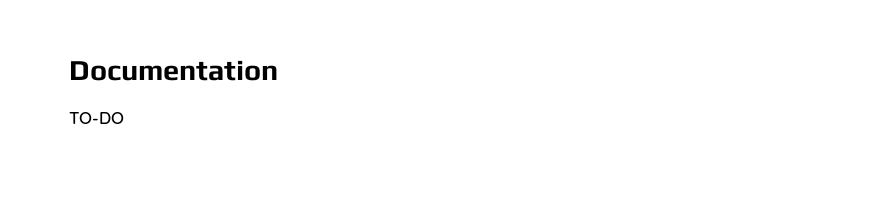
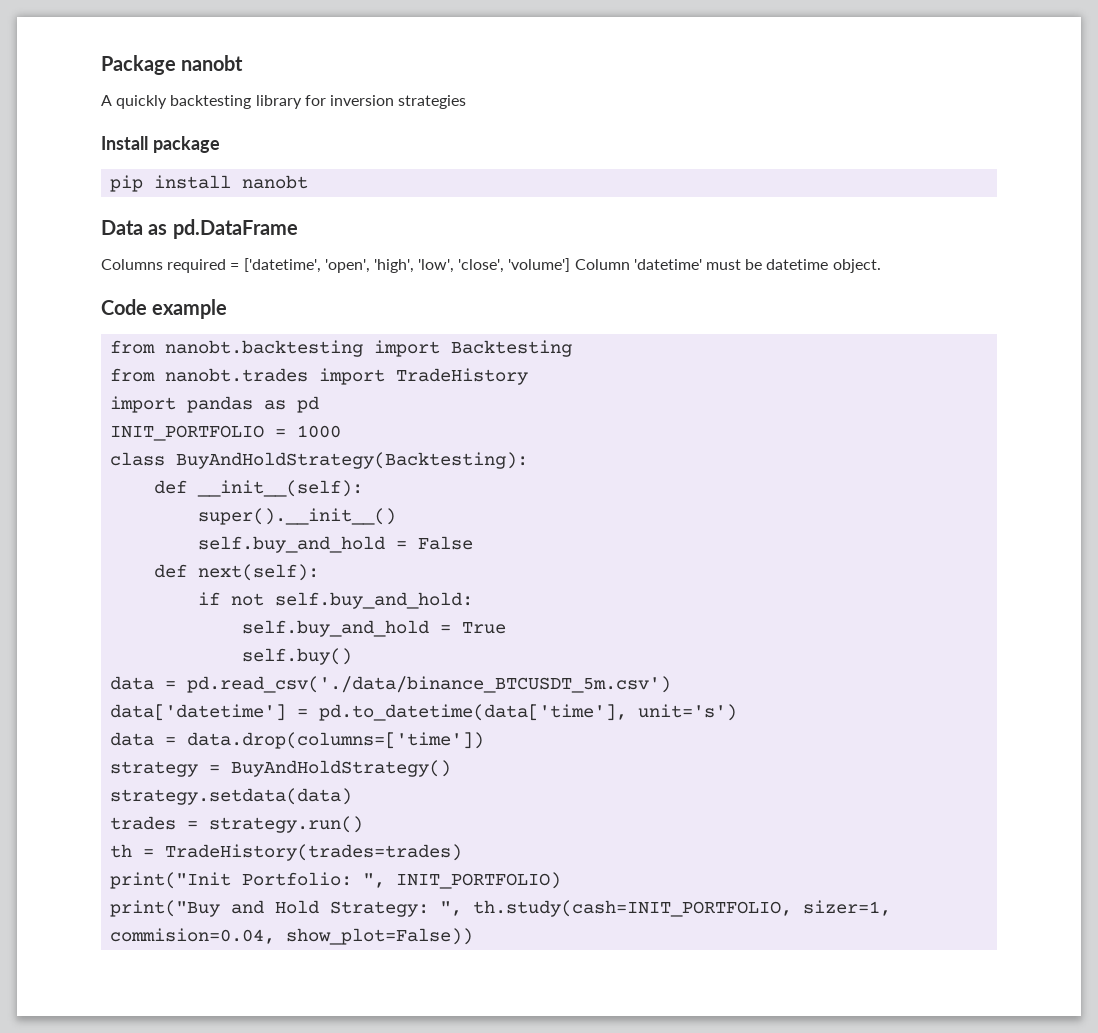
[69,60,278,81] [69,112,124,124] Documentation // TO-DO -> [101,55,244,75] [101,95,467,109] [101,136,220,153] [110,175,309,192] [101,219,298,239] [101,258,881,273] [101,299,228,319] [110,340,573,357] [110,368,529,385] [110,396,320,413] [110,425,342,441] [110,452,529,469] [154,480,364,497] [198,508,397,525] [198,536,474,553] [154,564,320,581] [198,592,474,609] [242,620,507,637] [242,648,353,665] [110,676,672,693] [110,704,738,721] [110,732,485,749] [110,760,452,777] [110,788,353,805] [110,816,364,833] [110,844,463,861] [110,872,562,889] [110,900,892,917] [110,928,474,945] Package nanobt // A quickly backtesting library for inversion strategies // Install package // pip install nanobt // Data as pd.DataFrame // Columns required = ['datetime', 'open', 'high', 'low', 'close', 'volume'] Column 'datetime' must be datetime object. // Code example // from nanobt.backtesting import Backtesting // from nanobt.trades import TradeHistory // import pandas as pd // INIT_PORTFOLIO = 1000 // class BuyAndHoldStrategy(Backtesting): // def __init__(self): // super().__init__() // self.buy_and_hold = False // def next(self): // if not self.buy_and_hold: // self.buy_and_hold = True // self.buy() // data = pd.read_csv('./data/binance_BTCUSDT_5m.csv') // data['datetime'] = pd.to_datetime(data['time'], unit='s') // data = data.drop(columns=['time']) // strategy = BuyAndHoldStrategy() // strategy.setdata(data) // trades = strategy.run() // th = TradeHistory(trades=trades) // print("Init Portfolio: ", INIT_PORTFOLIO) // print("Buy and Hold Strategy: ", th.study(cash=INIT_PORTFOLIO, sizer=1, commision=0.04, show_plot=False))

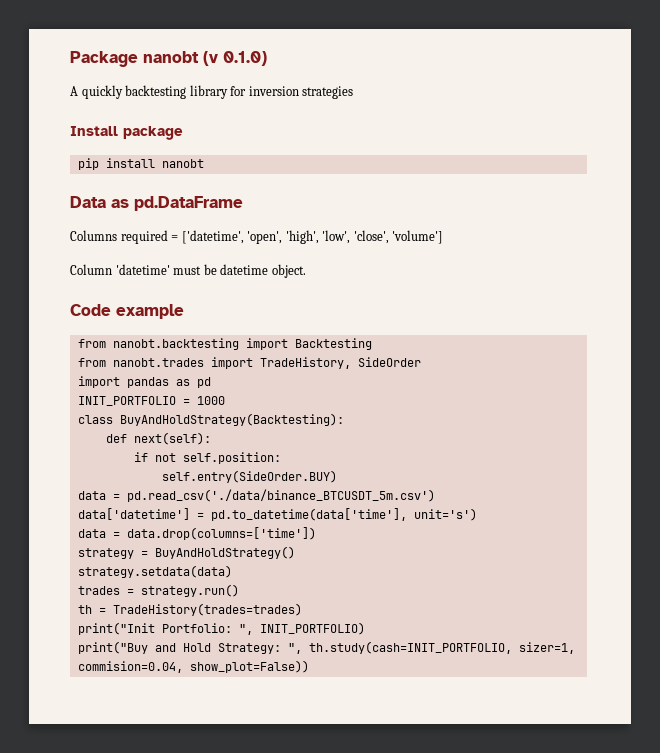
(244, 63) none -> [203,51,267,66] (v 0.1.0)
(571, 265) none -> (444, 237) //
[396,368,529,385] TradeHistory -> [259,357,421,369] TradeHistory, SideOrder
[154,480,364,497] [198,508,397,525] [198,536,474,553] // def __init__(self): // super().__init__() // self.buy_and_hold = False -> (344, 419) none
[275,592,474,609] [242,620,507,637] [242,648,353,665] self.buy_and_hold: // self.buy_and_hold = True // self.buy() -> [182,452,281,464] [161,470,337,483] self.position: // self.entry(SideOrder.BUY)

